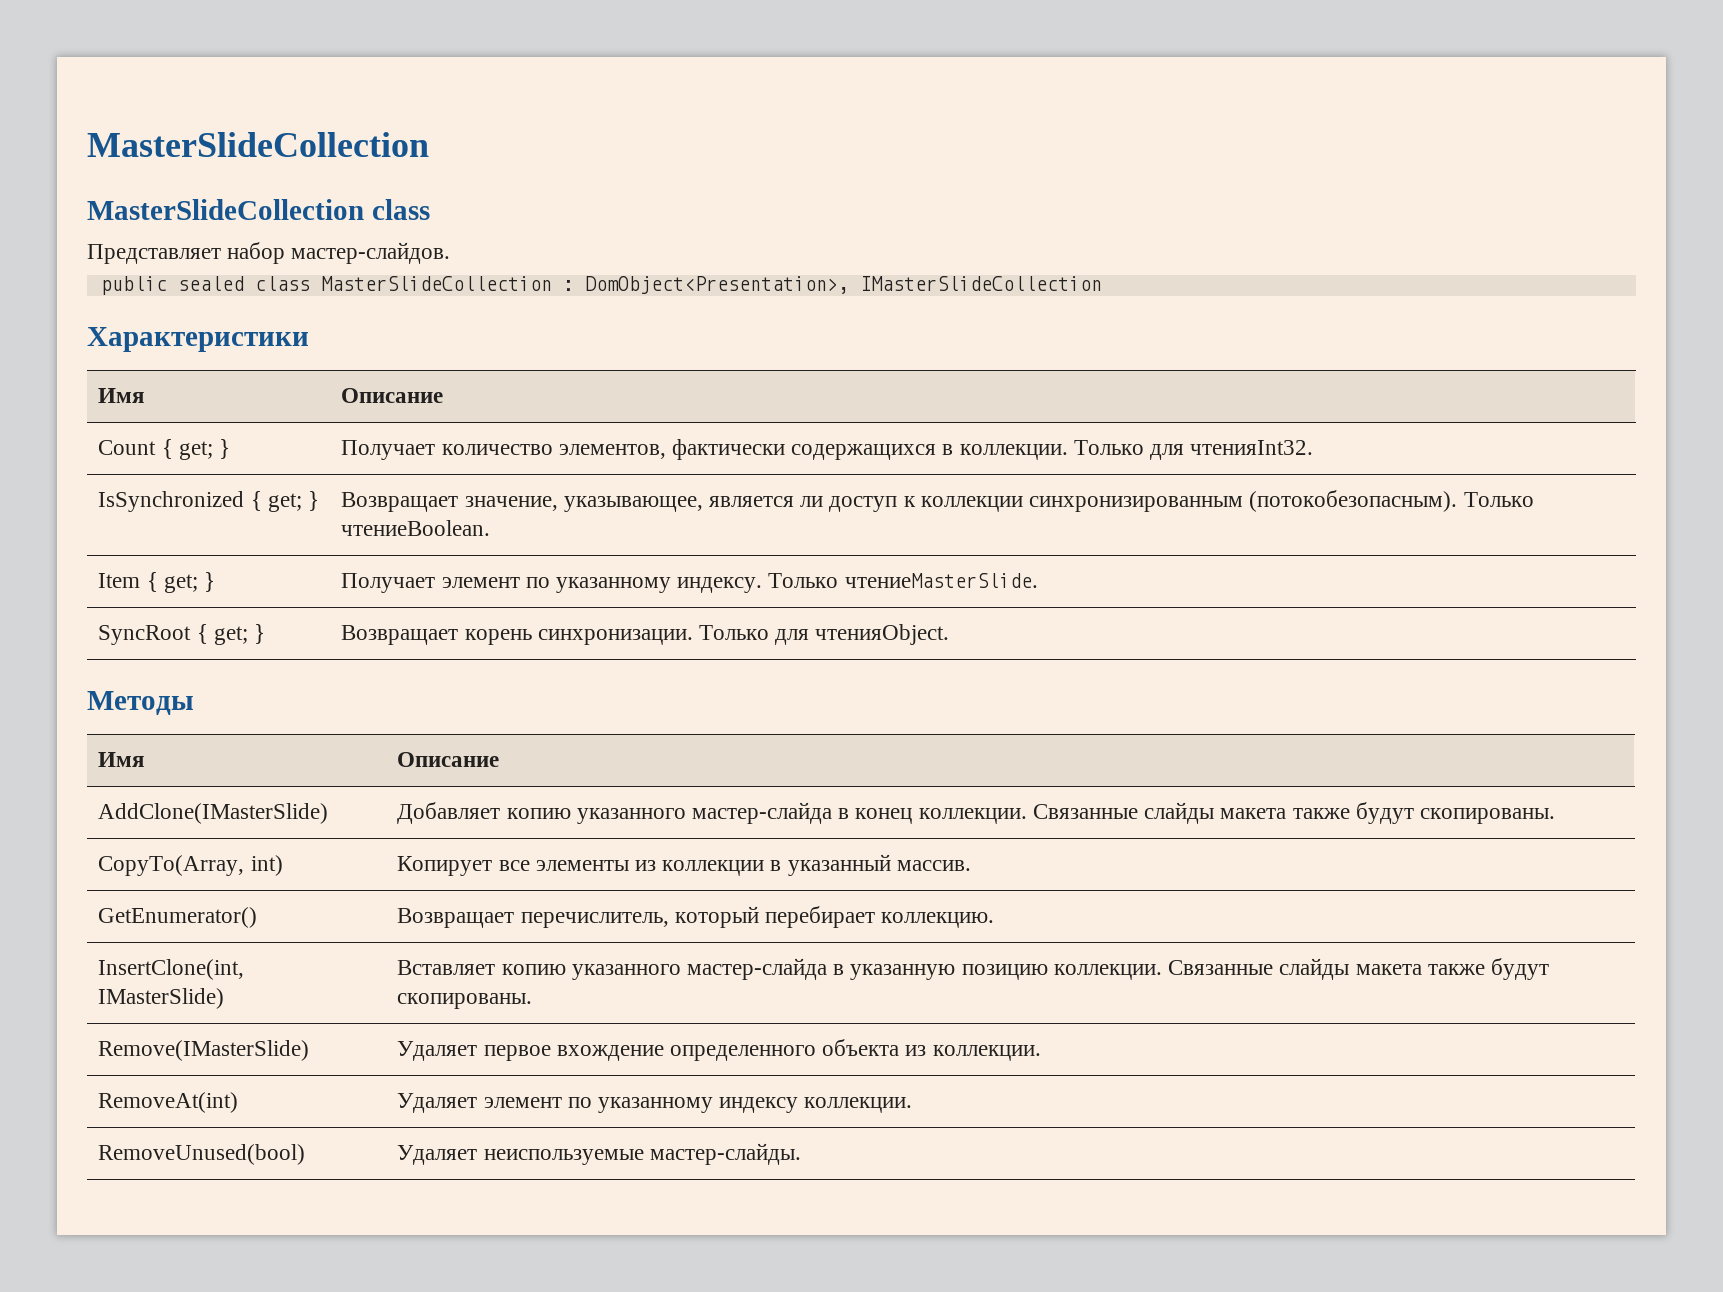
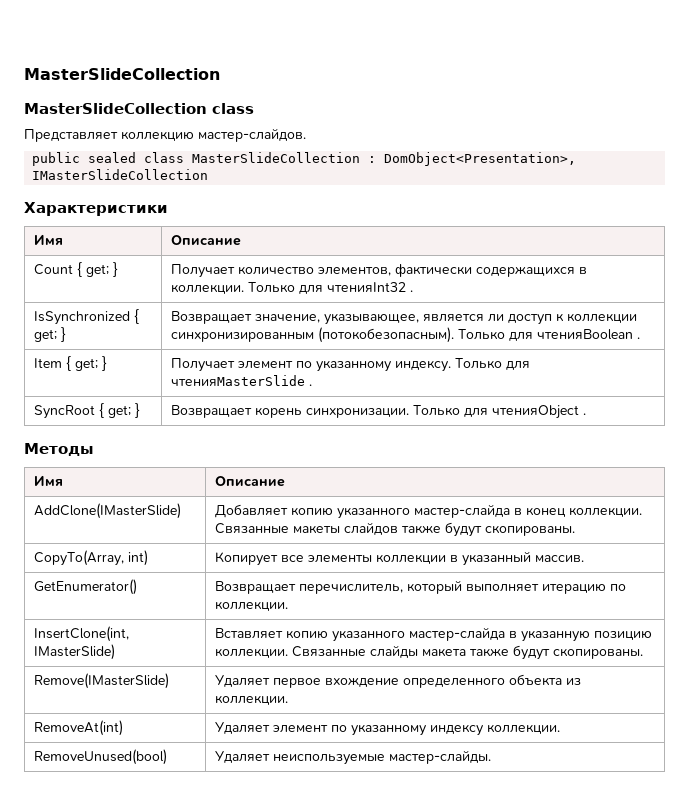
[227,242,286,264] набор -> [121,131,194,141] коллекцию
[1190,440,1314,455] чтенияInt32. -> [327,282,414,293] чтенияInt32 .
[341,520,491,536] чтениеBoolean. -> [509,329,641,341] для чтенияBoolean .
[844,573,1038,588] чтениеMasterSlide. -> [506,361,531,370] [171,375,313,387] для чтенияMasterSlide .
[815,624,950,645] чтенияObject. -> [492,405,587,419] чтенияObject .
[1144,802,1287,824] слайды макета -> [293,522,399,535] макеты слайдов
[635,860,657,871] из -> (373, 559) none
[765,906,995,928] перебирает коллекцию. -> [466,584,627,594] [215,601,289,611] выполняет итерацию по коллекции.

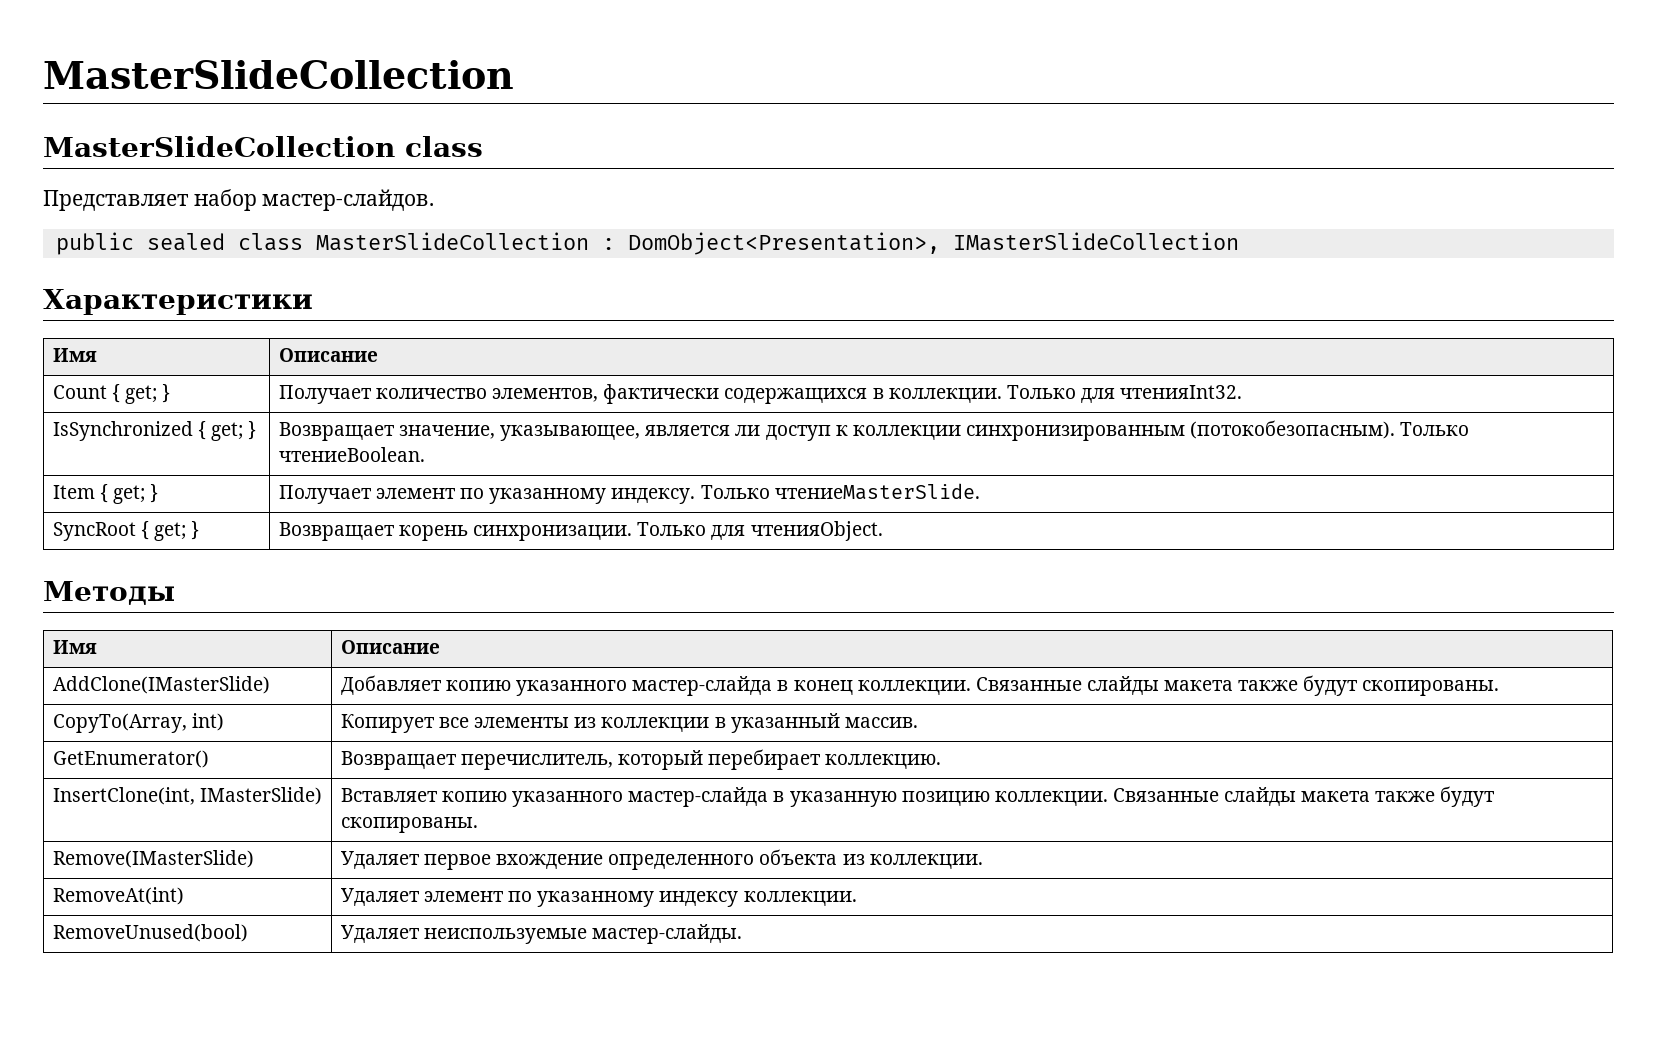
[121,131,194,141] коллекцию -> [193,189,257,211] набор
[327,282,414,293] чтенияInt32 . -> [1120,385,1243,399] чтенияInt32.
[509,329,641,341] для чтенияBoolean . -> [278,447,425,462] чтениеBoolean.
[506,361,531,370] [171,375,313,387] для чтенияMasterSlide . -> [774,483,980,500] чтениеMasterSlide.
[492,405,587,419] чтенияObject . -> [750,521,883,541] чтенияObject.
[293,522,399,535] макеты слайдов -> [1086,676,1234,695] слайды макета
(373, 559) none -> [574,717,597,728] из
[466,584,627,594] [215,601,289,611] выполняет итерацию по коллекции. -> [708,749,942,770] перебирает коллекцию.

